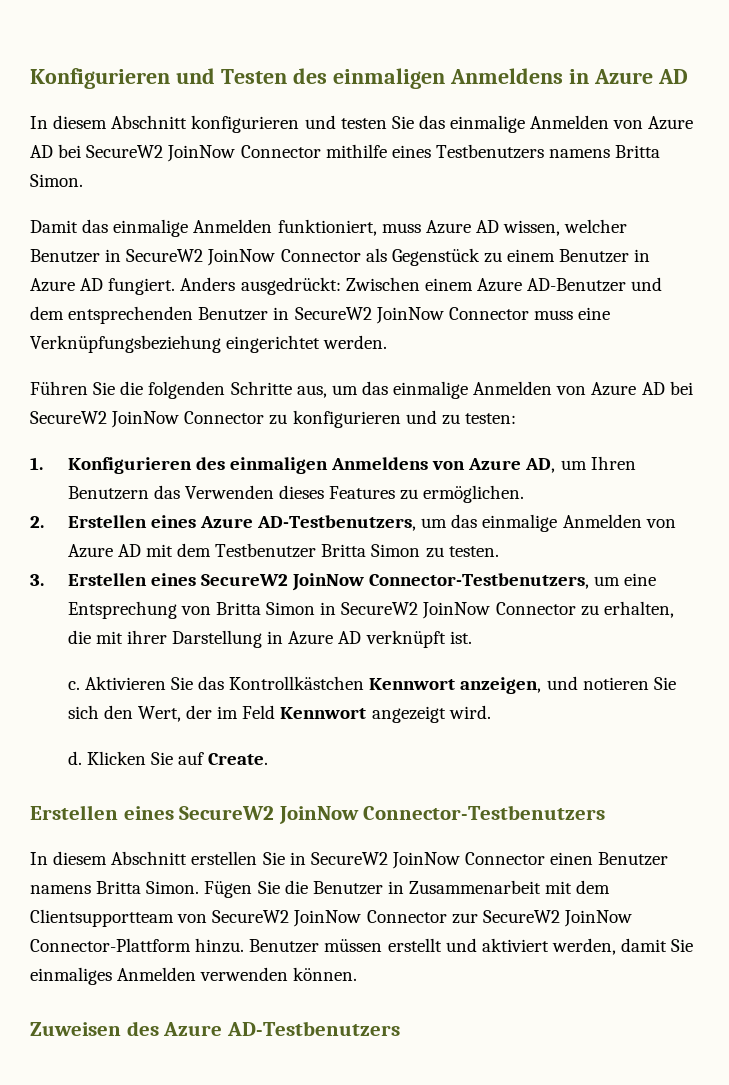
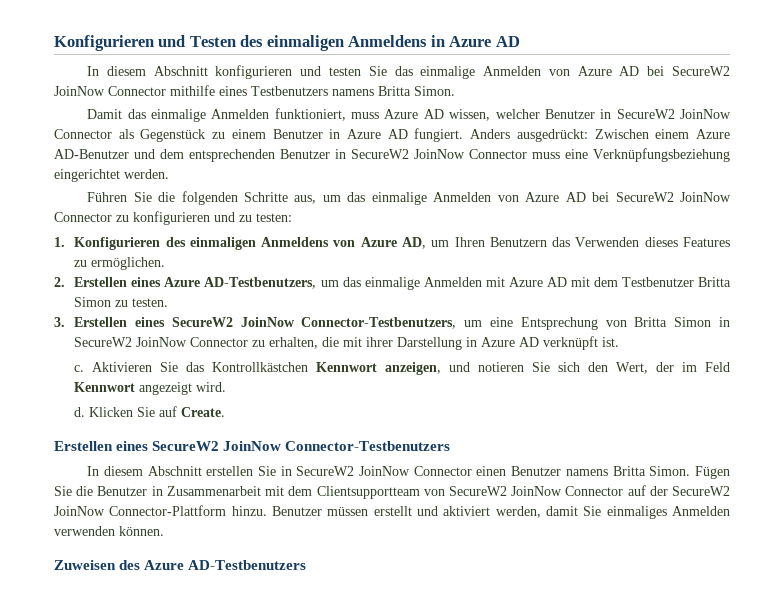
[645,519,676,528] von -> [485,277,505,287] mit
[451,913,478,924] zur -> [627,485,668,496] auf der

